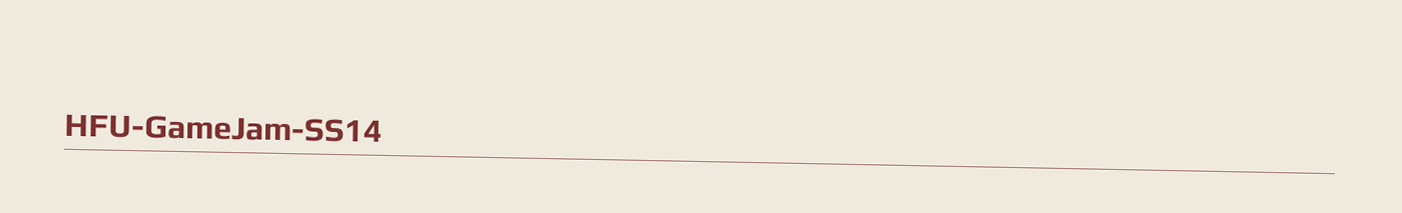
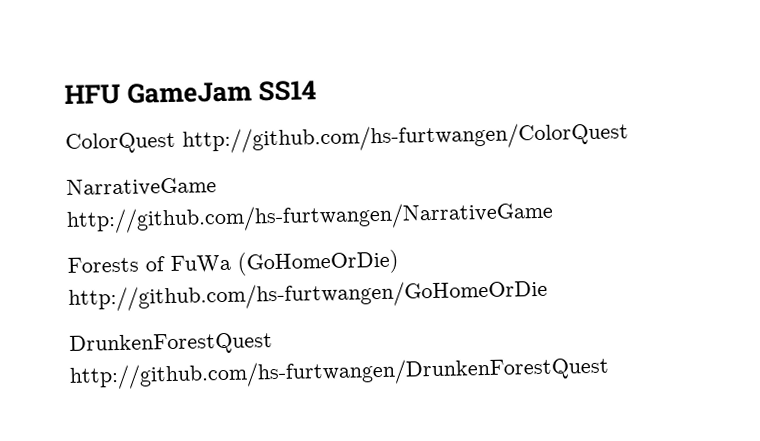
[64,113,383,143] HFU-GameJam-SS14 -> [64,80,318,105] [65,121,629,154] [66,177,217,197] [66,200,554,234] [67,249,399,276] [68,278,548,312] [69,332,273,356] [69,355,610,390] HFU GameJam SS14 // ColorQuest http://github.com/hs-furtwangen/ColorQuest // NarrativeGame http://github.com/hs-furtwangen/NarrativeGame // Forests of FuWa (GoHomeOrDie) http://github.com/hs-furtwangen/GoHomeOrDie // DrunkenForestQuest http://github.com/hs-furtwangen/DrunkenForestQuest

